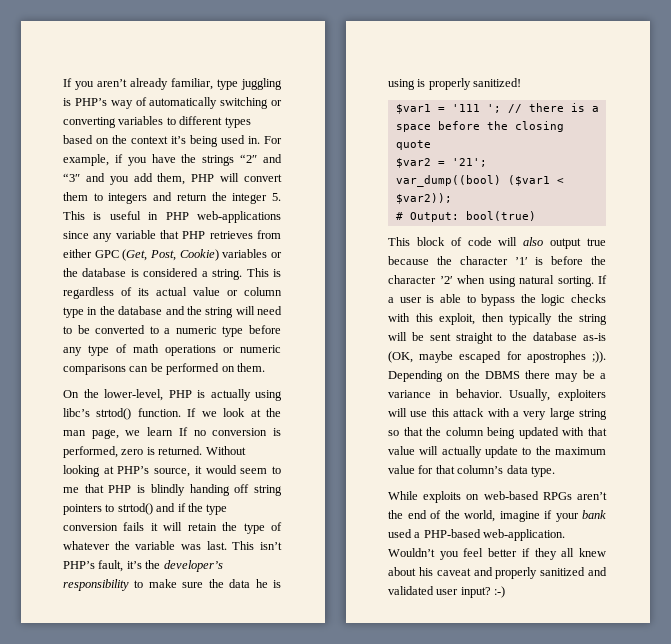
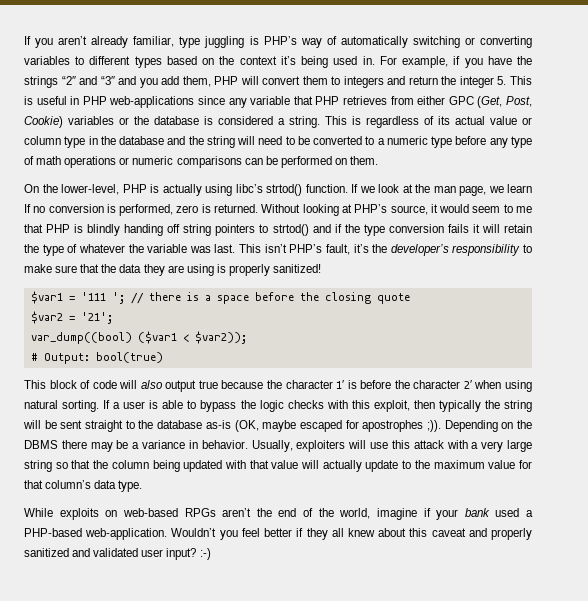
(204, 585) none -> [80,264,100,273] that
[255,579,281,588] he is -> [143,264,184,276] they are
[514,257,528,265] ’1′ -> [336,380,345,389] 1′
[439,276,453,284] ’2′ -> [463,380,472,389] 2′
[418,567,433,576] his -> [409,528,428,537] this

